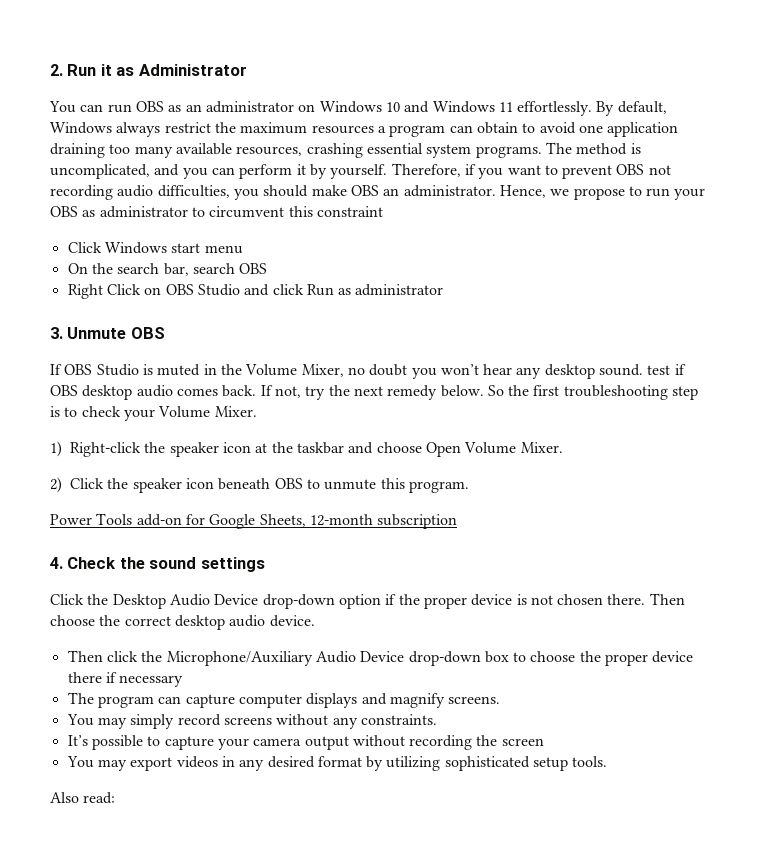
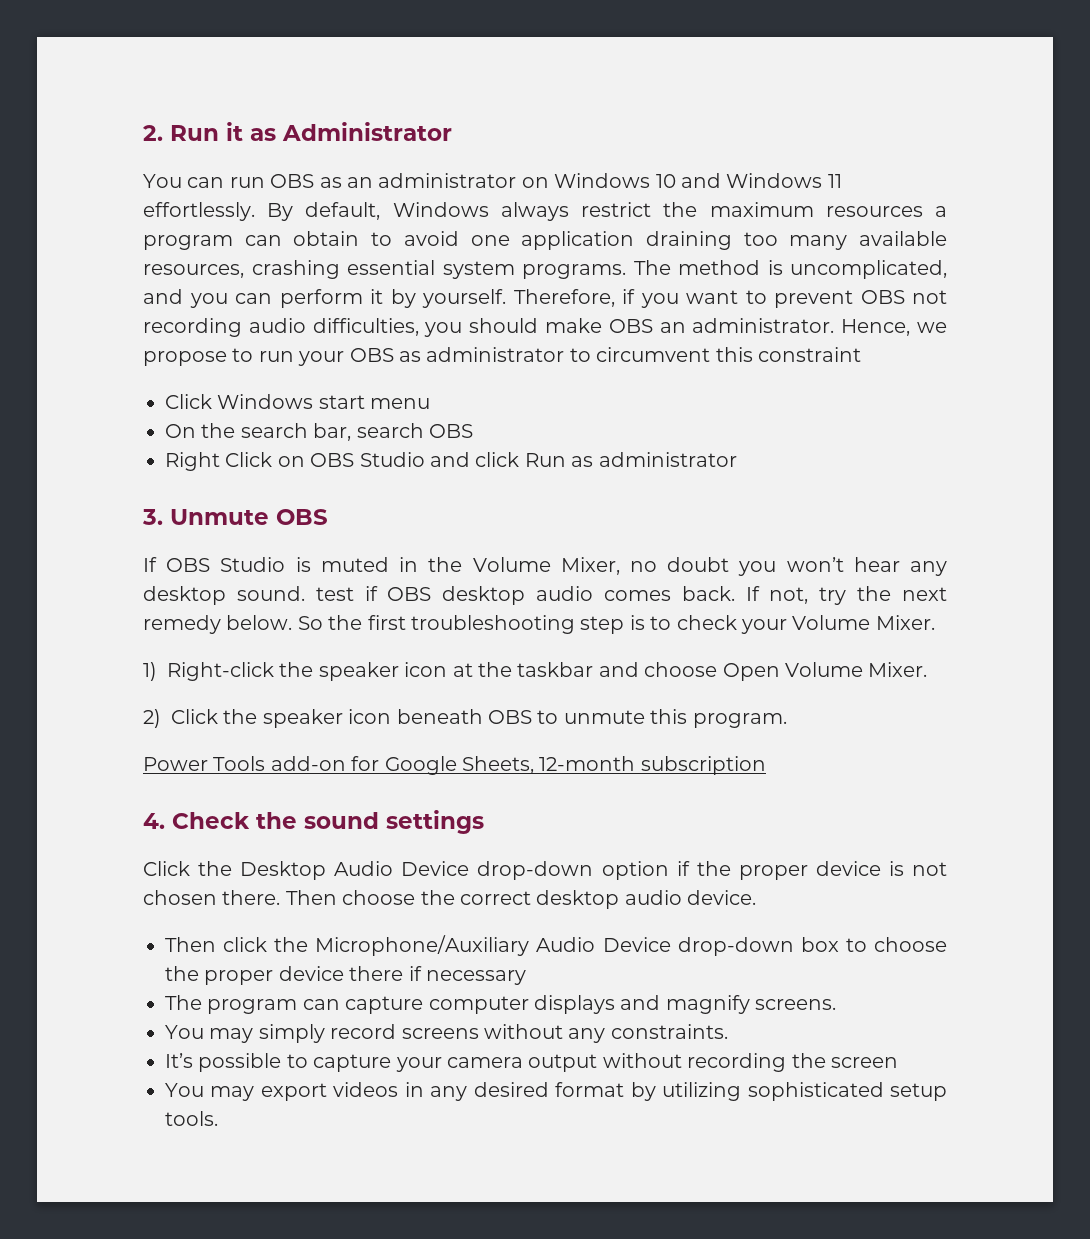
[50,792,116,804] // Also read: -> (218, 1118) none

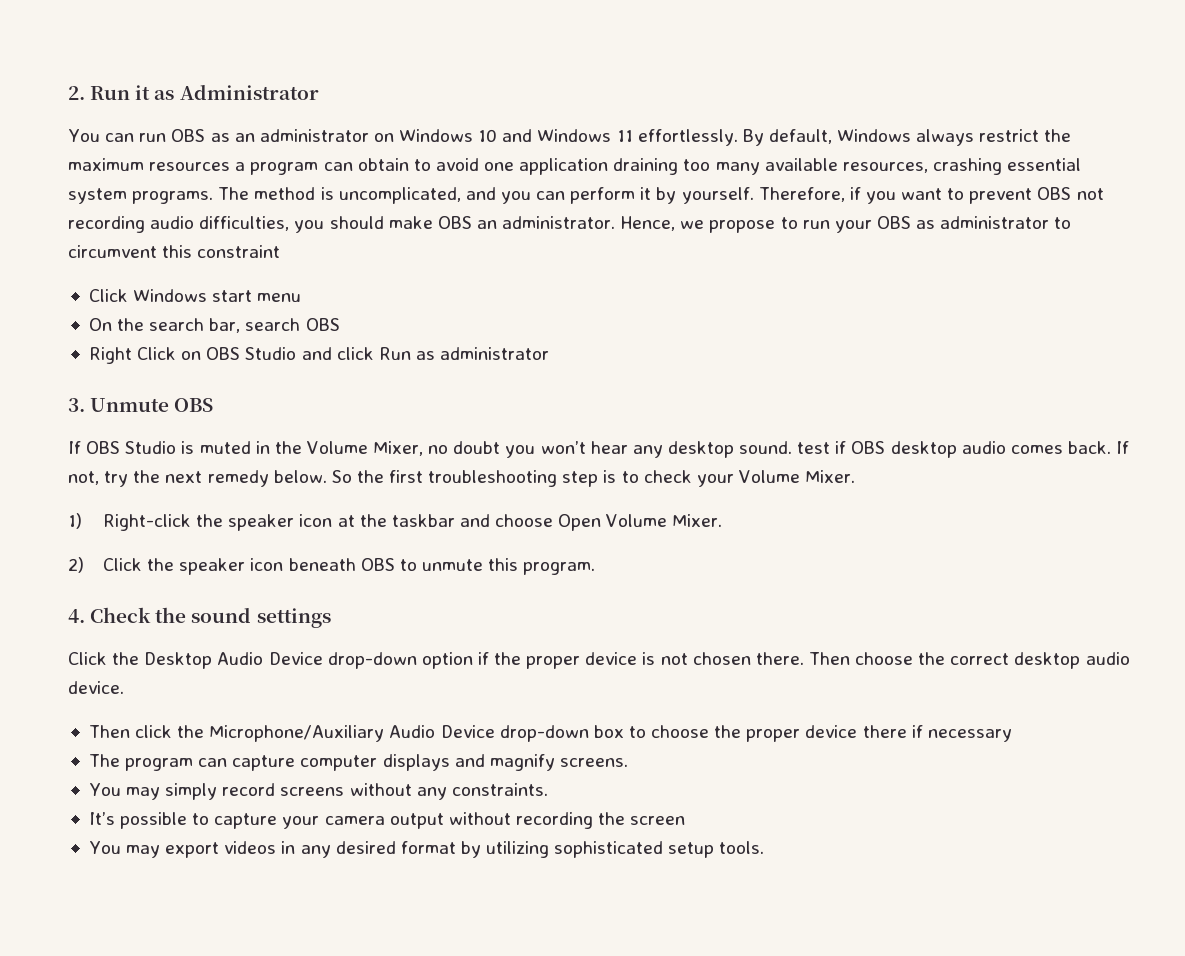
[143,756,766,775] // Power Tools add-on for Google Sheets, 12-month subscription -> (596, 568) none

